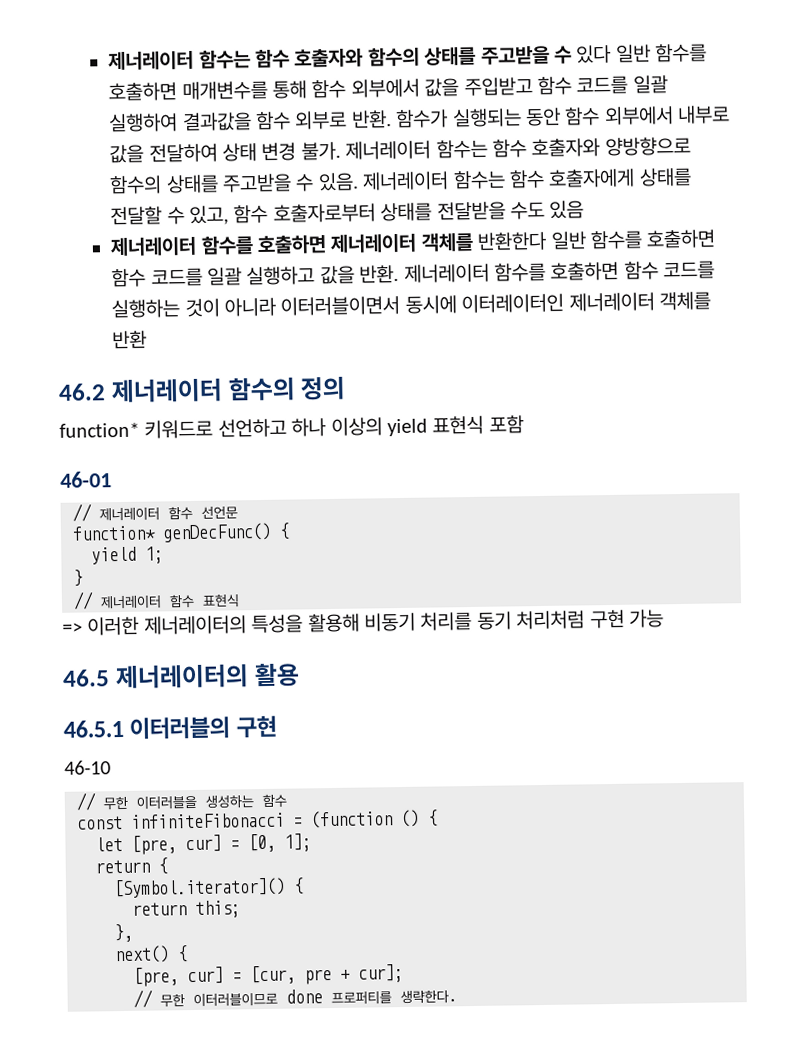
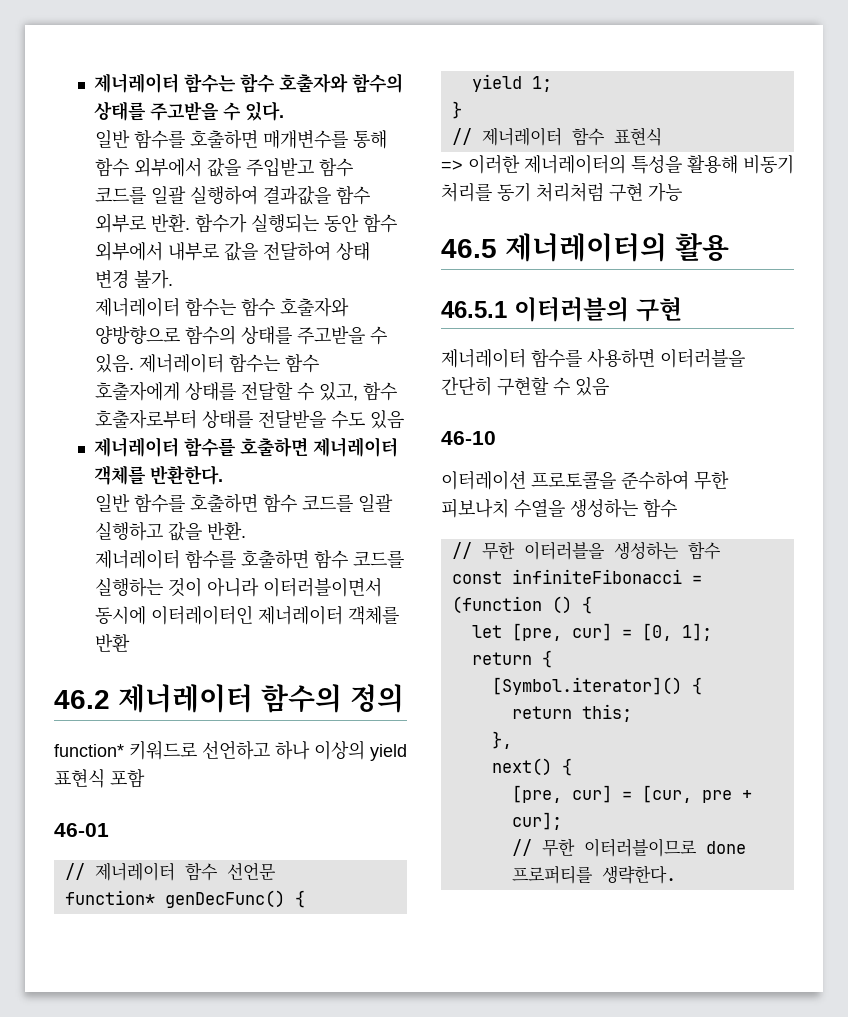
[576,44,613,64] 있다 -> [245,101,285,121] 있다. //
(341, 151) none -> (174, 279) //
[477,231,548,251] 반환한다 -> [150,465,224,485] 반환한다. //
(400, 274) none -> (247, 531) //
[64,760,111,775] 46-10 -> [441,348,745,368] [441,376,609,396] [441,431,496,445] [441,470,729,490] [441,498,677,518] 제너레이터 함수를 사용하면 이터러블을 간단히 구현할 수 있음 // 46-10 // 이터레이션 프로토콜을 준수하여 무한 피보나치 수열을 생성하는 함수

